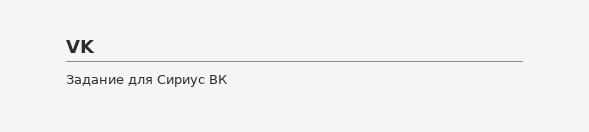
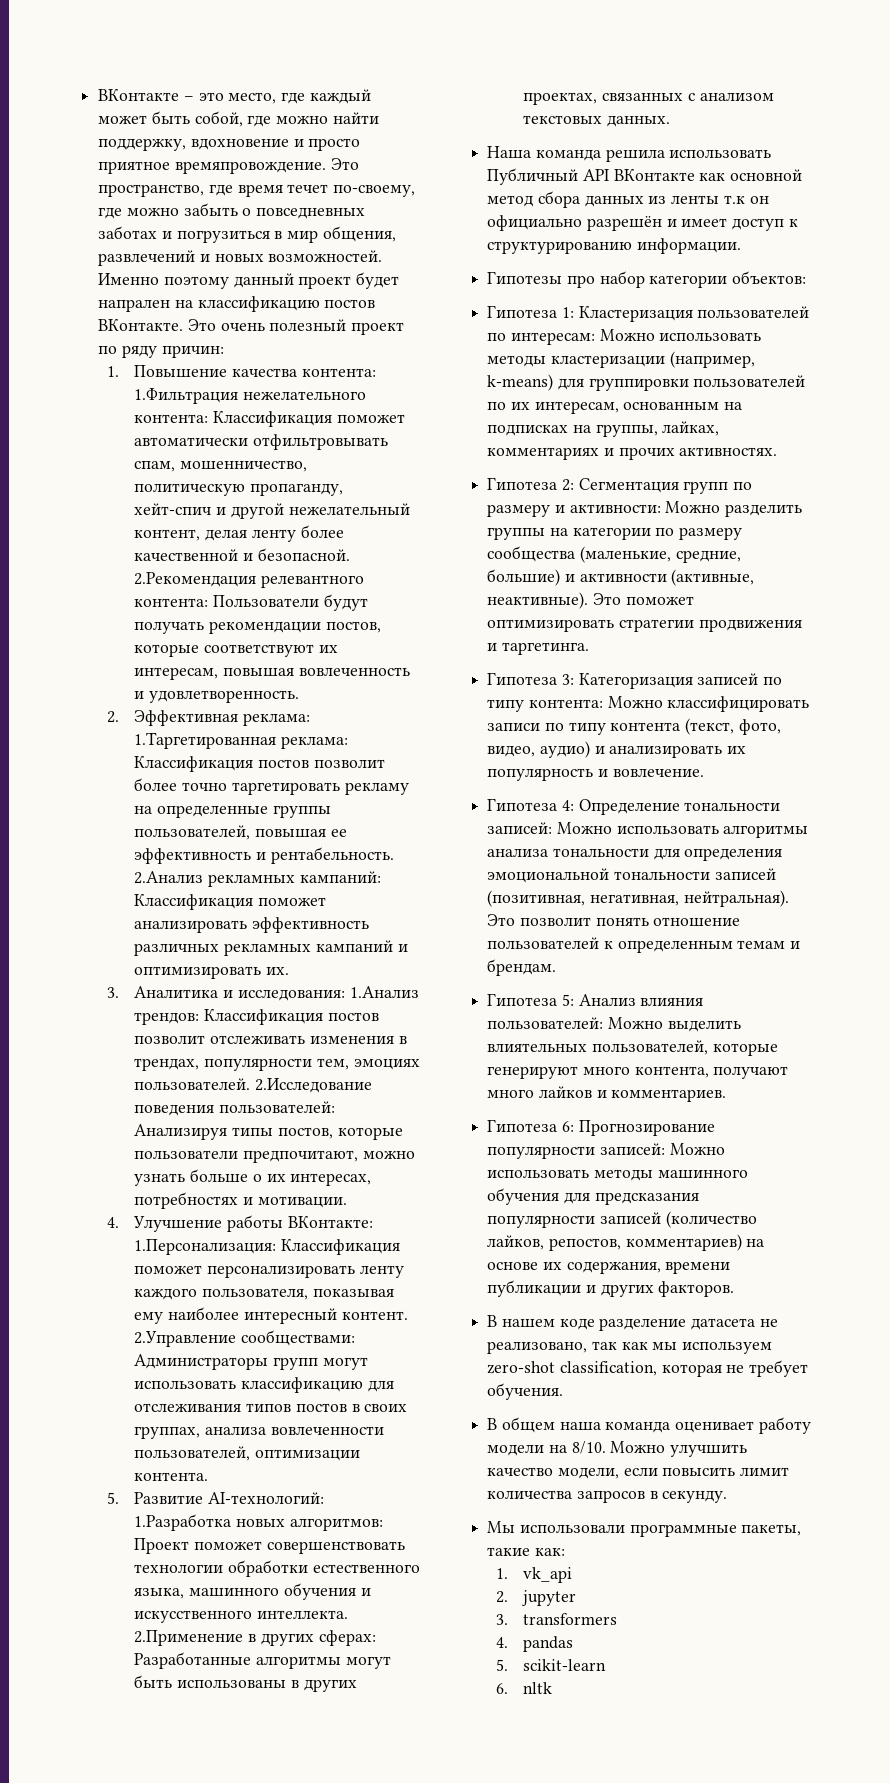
[66,40,95,53] [66,75,227,87] VK // Задание для Сириус ВК -> [98,89,371,104] [98,111,379,127] [98,138,361,151] [98,158,359,174] [98,184,416,197] [98,203,366,219] [98,226,396,243] [98,250,383,266] [98,272,400,289] [98,296,376,312] [98,319,405,335] [98,345,224,358] [106,365,376,378] [134,388,367,404] [134,411,405,427] [134,434,389,450] [134,460,308,472] [134,483,344,496] [134,503,410,519] [134,525,344,542] [134,548,350,561] [134,572,365,588] [134,594,368,611] [134,621,381,634] [134,644,338,657] [134,667,410,680] [134,690,300,703] [106,710,311,726] [134,732,349,749] [134,756,385,772] [134,778,409,795] [134,805,331,818] [134,825,347,840] [134,847,394,864] [134,871,381,887] [134,894,327,910] [134,917,370,933] [134,940,408,956] [134,966,290,979] [106,986,419,1001] [134,1009,379,1025] [134,1035,407,1044] [134,1058,420,1071] [134,1078,373,1093] [134,1101,336,1116] [134,1124,403,1140] [134,1150,415,1163] [134,1169,372,1186] [134,1192,347,1209] [106,1215,373,1232] [134,1239,401,1255] [134,1265,404,1278] [134,1288,394,1300] [134,1307,408,1324] [134,1330,356,1347] [134,1354,368,1370] [134,1377,394,1393] [134,1403,408,1412] [134,1426,384,1439] [134,1446,361,1461] [134,1472,209,1481] [106,1492,325,1504] [134,1514,383,1531] [134,1538,405,1554] [134,1560,420,1577] [134,1583,371,1600] [134,1610,349,1623] [134,1630,376,1646] [134,1652,391,1669] [134,1675,357,1692] [523,92,774,105] [523,115,671,127] [487,146,772,162] [487,168,803,185] [487,191,769,208] [487,215,798,231] [487,238,741,254] [487,271,807,288] [487,305,810,322] [487,329,762,345] [487,351,755,368] [487,374,806,391] [487,401,743,414] [487,421,720,437] [487,447,778,460] [487,477,753,494] [487,501,803,517] [487,527,743,540] [487,546,741,563] [487,569,755,586] [487,592,694,609] [487,619,802,632] [487,642,589,655] [487,672,783,689] [487,696,810,712] [487,718,781,735] [487,741,747,758] [487,768,704,781] [487,798,781,815] [487,822,809,838] [487,848,783,861] [487,868,776,883] [487,890,789,907] [487,914,741,927] [487,937,801,953] [487,959,557,976] [487,993,704,1006] [487,1017,741,1032] [487,1040,778,1056] [487,1066,789,1079] [487,1086,727,1102] [487,1119,715,1136] [487,1143,725,1159] [487,1169,748,1181] [487,1188,699,1205] [487,1211,757,1228] [487,1234,765,1251] [487,1261,731,1274] [487,1280,735,1297] [487,1315,778,1331] [487,1341,773,1354] [487,1360,809,1377] [487,1383,564,1400] [487,1417,811,1434] [487,1441,748,1457] [487,1467,790,1479] [487,1490,728,1503] [487,1521,802,1537] [487,1547,565,1556] [495,1567,573,1583] [495,1590,577,1606] [495,1613,618,1625] [495,1636,574,1652] [495,1659,607,1671] [495,1682,553,1694] ВКонтакте – это место, где каждый может быть собой, где можно найти поддержку, вдохновение и просто приятное времяпровождение. Это пространство, где время течет по-своему, где можно забыть о повседневных заботах и погрузиться в мир общения, развлечений и новых возможностей. Именно поэтому данный проект будет напрален на классификацию постов ВКонтакте. Это очень полезный проект по ряду причин: // 1. Повышение качества контента: 1.Фильтрация нежелательного контента: Классификация поможет автоматически отфильтровывать спам, мошенничество, политическую пропаганду, хейт-спич и другой нежелательный контент, делая ленту более качественной и безопасной. 2.Рекомендация релевантного контента: Пользователи будут получать рекомендации постов, которые соответствуют их интересам, повышая вовлеченность и удовлетворенность. // 2. Эффективная реклама: 1.Таргетированная реклама: Классификация постов позволит более точно таргетировать рекламу на определенные группы пользователей, повышая ее эффективность и рентабельность. 2.Анализ рекламных кампаний: Классификация поможет анализировать эффективность различных рекламных кампаний и оптимизировать их. // 3. Аналитика и исследования: 1.Анализ трендов: Классификация постов позволит отслеживать изменения в трендах, популярности тем, эмоциях пользователей. 2.Исследование поведения пользователей: Анализируя типы постов, которые пользователи предпочитают, можно узнать больше о их интересах, потребностях и мотивации. // 4. Улучшение работы ВКонтакте: 1.Персонализация: Классификация поможет персонализировать ленту каждого пользователя, показывая ему наиболее интересный контент. 2.Управление сообществами: Администраторы групп могут использовать классификацию для отслеживания типов постов в своих группах, анализа вовлеченности пользователей, оптимизации контента. // 5. Развитие AI-технологий: 1.Разработка новых алгоритмов: Проект поможет совершенствовать технологии обработки естественного языка, машинного обучения и искусственного интеллекта. 2.Применение в других сферах: Разработанные алгоритмы могут быть использованы в других проектах, связанных с анализом текстовых данных. // Наша команда решила использовать Публичный API ВКонтакте как основной метод сбора данных из ленты т.к он официально разрешён и имеет доступ к структурированию информации. // Гипотезы про набор категории объектов: // Гипотеза 1: Кластеризация пользователей по интересам: Можно использовать методы кластеризации (например, k-means) для группировки пользователей по их интересам, основанным на подписках на группы, лайках, комментариях и прочих активностях. // Гипотеза 2: Сегментация групп по размеру и активности: Можно разделить группы на категории по размеру сообщества (маленькие, средние, большие) и активности (активные, неактивные). Это поможет оптимизировать стратегии продвижения и таргетинга. // Гипотеза 3: Категоризация записей по типу контента: Можно классифицировать записи по типу контента (текст, фото, видео, аудио) и анализировать их популярность и вовлечение. // Гипотеза 4: Определение тональности записей: Можно использовать алгоритмы анализа тональности для определения эмоциональной тональности записей (позитивная, негативная, нейтральная). Это позволит понять отношение пользователей к определенным темам и брендам. // Гипотеза 5: Анализ влияния пользователей: Можно выделить влиятельных пользователей, которые генерируют много контента, получают много лайков и комментариев. // Гипотеза 6: Прогнозирование популярности записей: Можно использовать методы машинного обучения для предсказания популярности записей (количество лайков, репостов, комментариев) на основе их содержания, времени публикации и других факторов. // В нашем коде разделение датасета не реализовано, так как мы используем zero-shot classification, которая не требует обучения. // В общем наша команда оценивает работу модели на 8/10. Можно улучшить качество модели, если повысить лимит количества запросов в секунду. // Мы использовали программные пакеты, такие как: // 1. vk_api // 2. jupyter // 3. transformers // 4. pandas // 5. scikit-learn // 6. nltk

